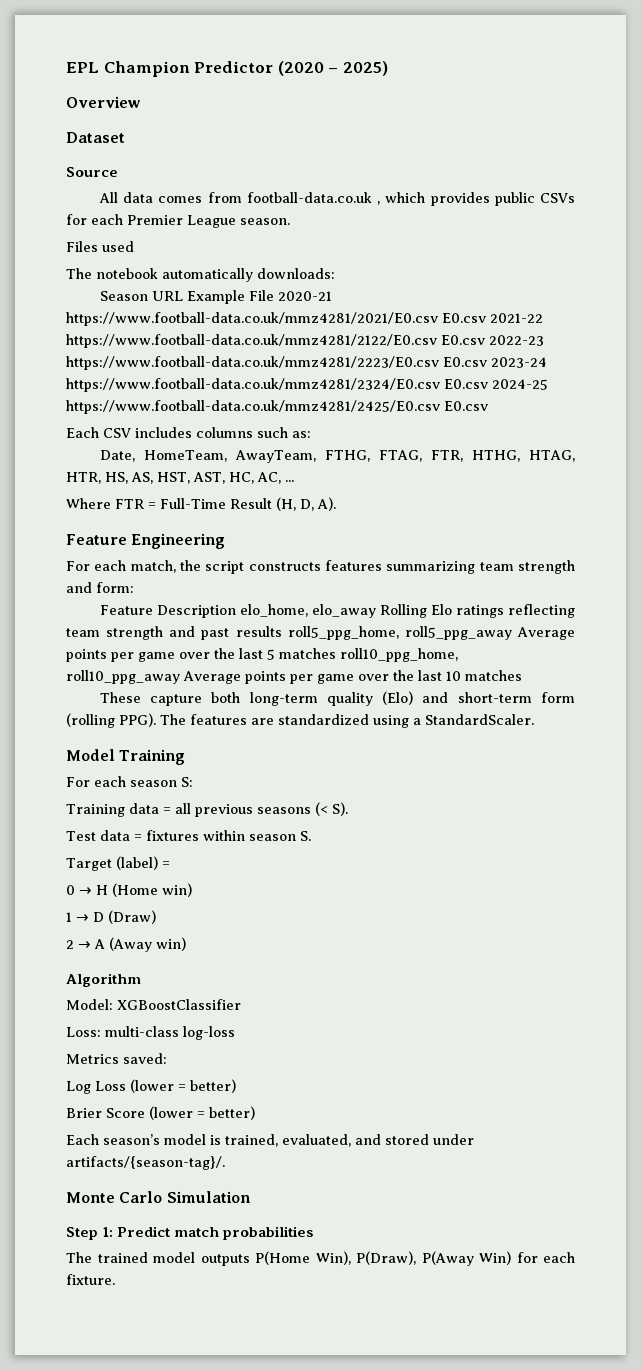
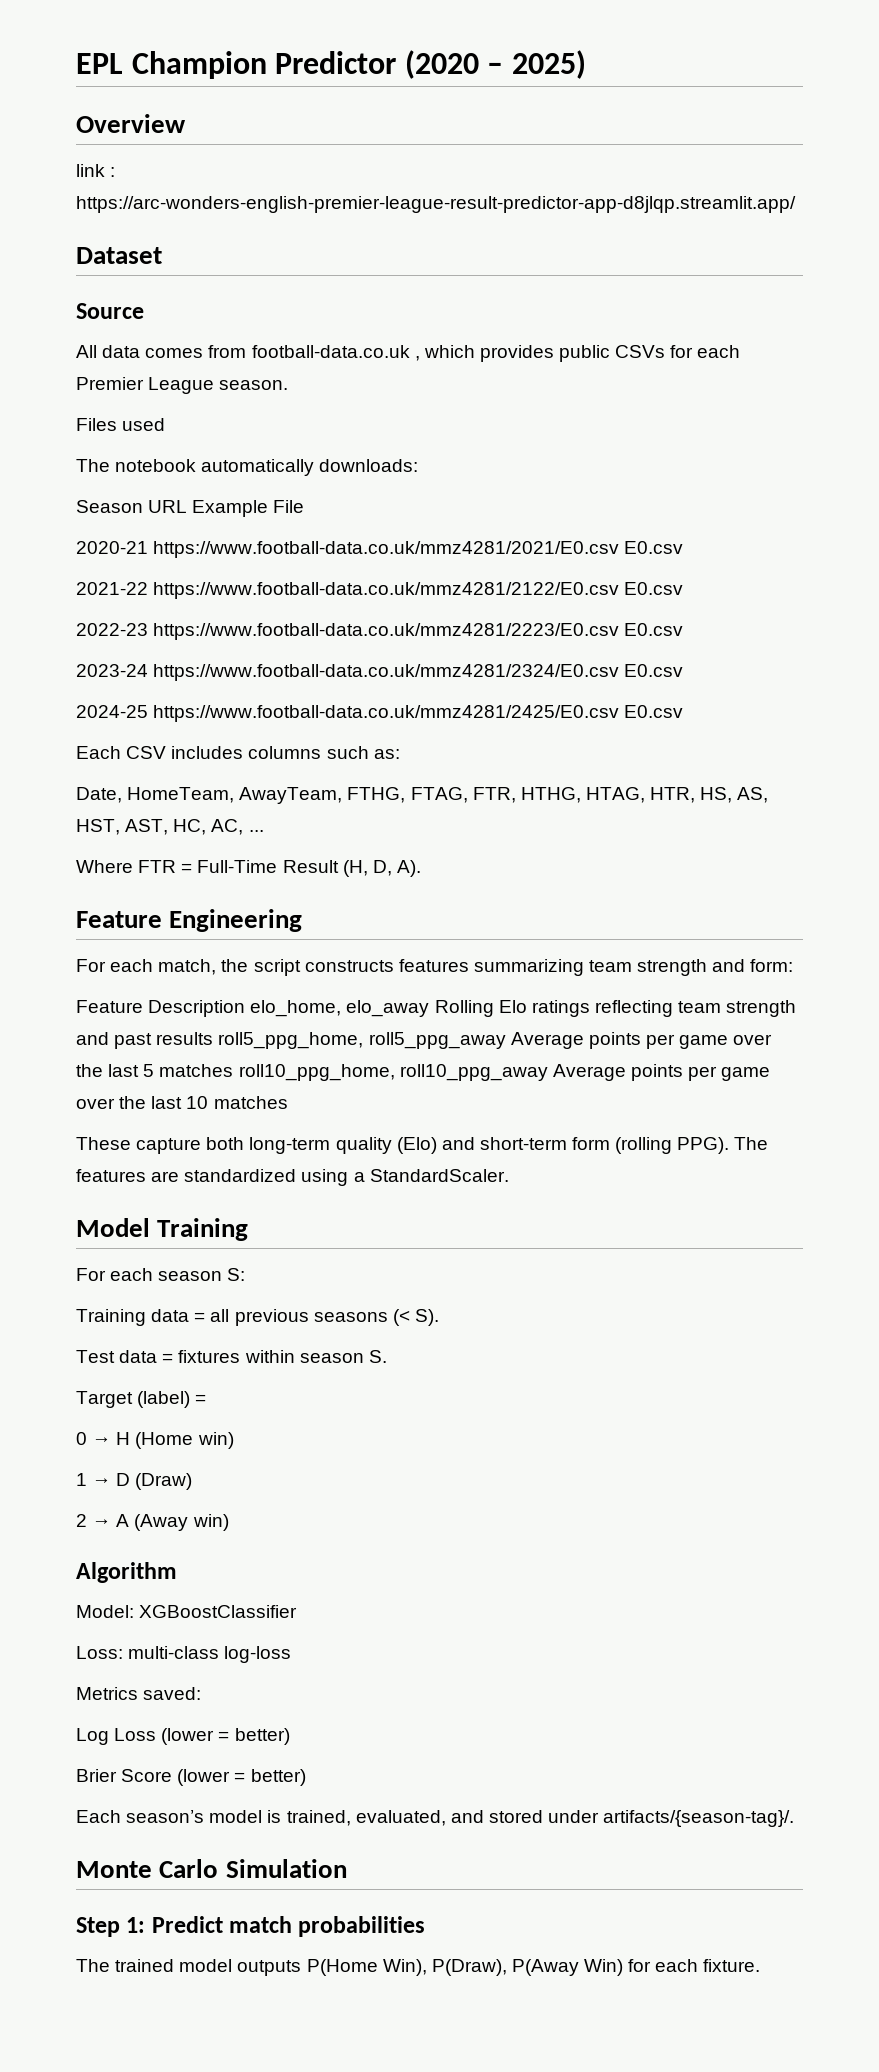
(141, 102) none -> [76,164,116,177] [76,196,796,213] // link : https://arc-wonders-english-premier-league-result-predictor-app-d8jlqp.streamlit.app/
(274, 295) none -> (305, 506) //
(486, 318) none -> (684, 547) //
(485, 340) none -> (684, 588) //
(487, 362) none -> (684, 629) //
(488, 384) none -> (684, 670) //

